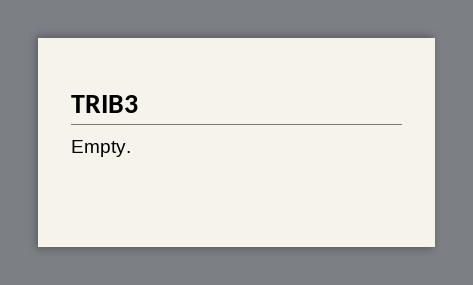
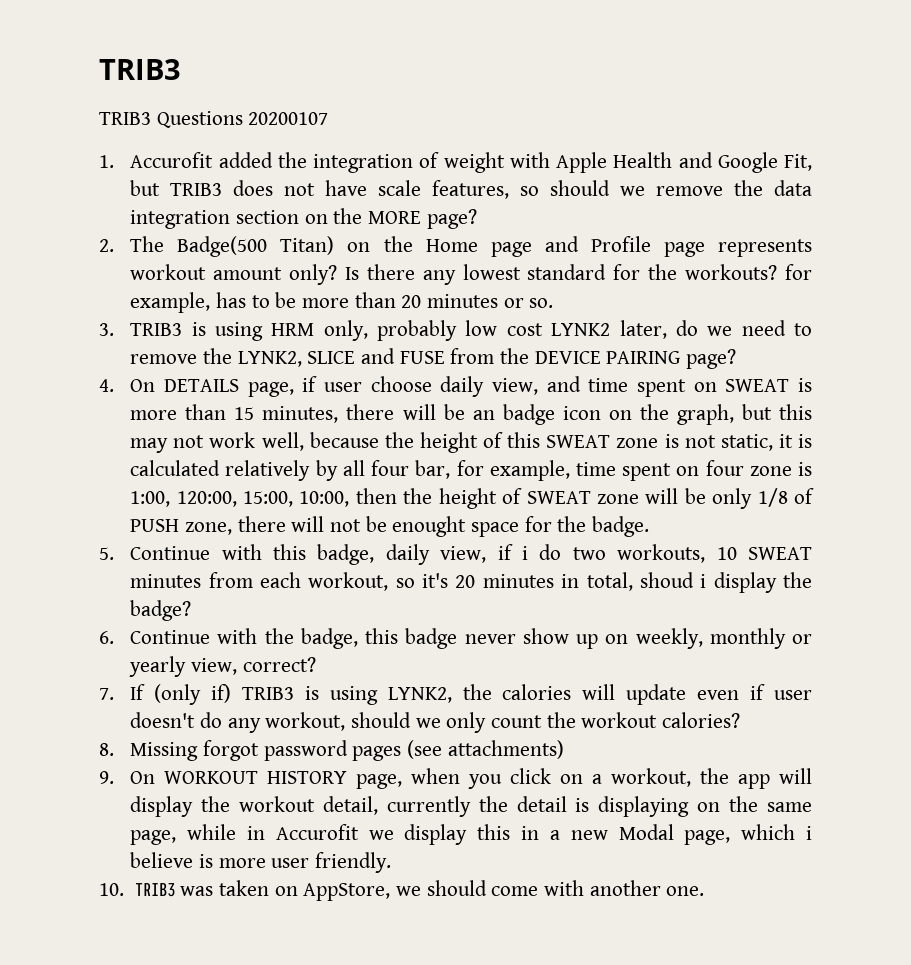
[71,140,131,157] Empty. -> [99,111,329,128] [99,152,813,173] [130,180,813,199] [130,208,477,229] [99,236,812,257] [130,264,813,285] [130,292,554,313] [99,320,813,341] [130,348,736,369] [99,376,812,397] [130,404,812,425] [130,432,813,453] [130,460,812,481] [130,488,814,509] [130,516,649,537] [99,544,813,565] [130,572,813,593] [130,600,192,621] [99,628,813,649] [129,656,316,677] [99,684,813,705] [130,712,740,733] [99,740,564,761] [99,768,813,789] [130,796,812,817] [130,824,812,845] [130,852,391,873] [99,880,705,901] TRIB3 Questions 20200107 // 1. Accurofit added the integration of weight with Apple Health and Google Fit, but TRIB3 does not have scale features, so should we remove the data integration section on the MORE page? // 2. The Badge(500 Titan) on the Home page and Profile page represents workout amount only? Is there any lowest standard for the workouts? for example, has to be more than 20 minutes or so. // 3. TRIB3 is using HRM only, probably low cost LYNK2 later, do we need to remove the LYNK2, SLICE and FUSE from the DEVICE PAIRING page? // 4. On DETAILS page, if user choose daily view, and time spent on SWEAT is more than 15 minutes, there will be an badge icon on the graph, but this may not work well, because the height of this SWEAT zone is not static, it is calculated relatively by all four bar, for example, time spent on four zone is 1:00, 120:00, 15:00, 10:00, then the height of SWEAT zone will be only 1/8 of PUSH zone, there will not be enought space for the badge. // 5. Continue with this badge, daily view, if i do two workouts, 10 SWEAT minutes from each workout, so it's 20 minutes in total, shoud i display the badge? // 6. Continue with the badge, this badge never show up on weekly, monthly or yearly view, correct? // 7. If (only if) TRIB3 is using LYNK2, the calories will update even if user doesn't do any workout, should we only count the workout calories? // 8. Missing forgot password pages (see attachments) // 9. On WORKOUT HISTORY page, when you click on a workout, the app will display the workout detail, currently the detail is displaying on the same page, while in Accurofit we display this in a new Modal page, which i believe is more user friendly. // 10. TRIB3 was taken on AppStore, we should come with another one.

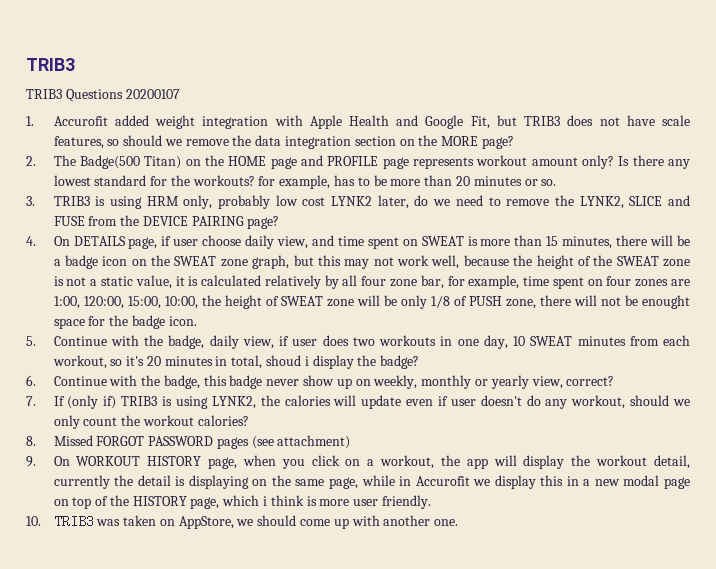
[277,152,505,173] the integration of weight -> [155,115,269,129] weight integration
[425,239,478,252] Home -> [228,156,267,166] HOME
[590,236,651,252] Profile -> [327,156,379,166] PROFILE
[472,410,495,420] an -> [53,259,61,266] a
(669, 412) none -> [174,256,248,267] SWEAT zone
[507,432,541,448] this -> [593,255,613,266] the
[720,434,773,451] static, -> [90,275,172,289] a static value,
(410, 468) none -> [389,279,417,287] zone
[749,462,812,476] zone is -> [635,279,690,287] zones are
[355,488,397,504] then -> (198, 302) none
[591,516,649,537] badge. -> [131,315,197,329] badge icon.
[273,544,307,560] this -> [144,335,164,346] the
[522,544,706,563] i do two workouts, -> [292,335,508,349] user does two workouts in one day,
[130,740,348,761] Missing forgot password -> [53,435,214,446] Missed FORGOT PASSWORD
[447,740,564,759] attachments) -> [277,435,351,449] attachment)
[618,824,674,840] Modal -> [623,475,691,489] [53,495,187,509] modal page on top of the HISTORY
[130,852,194,868] believe -> [270,495,304,506] think
(539, 891) none -> [333,518,349,529] up

